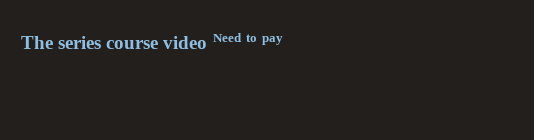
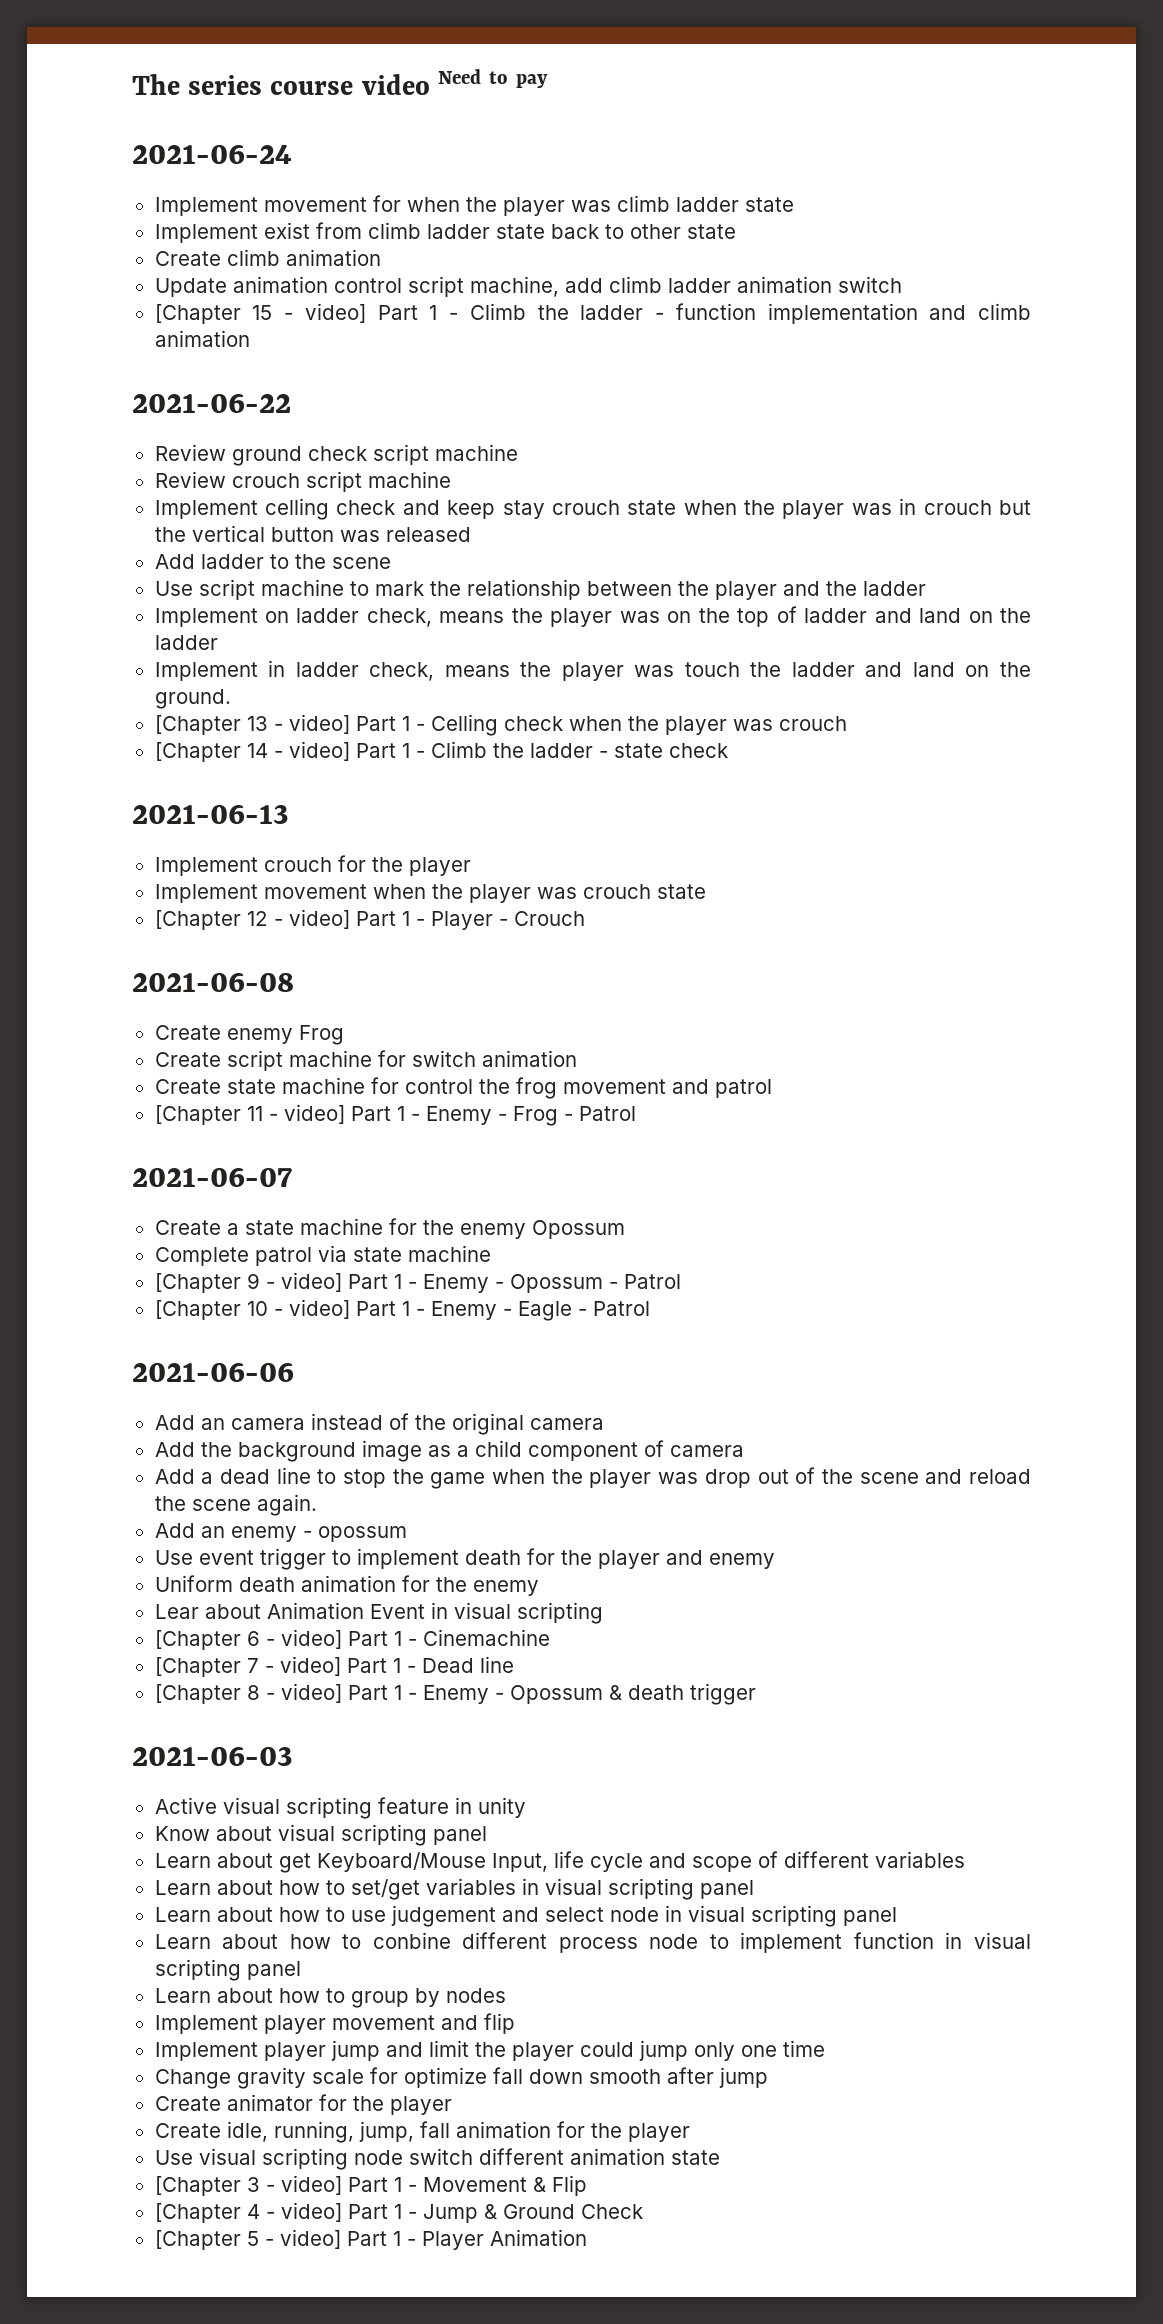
(283, 40) none -> [132,145,292,164] [154,195,794,216] [154,222,736,243] [154,249,381,266] [154,276,902,297] [154,303,1032,324] [154,330,250,347] [132,394,291,413] [154,444,518,466] [154,471,451,492] [154,498,1032,520] [154,525,471,542] [154,554,391,569] [154,579,926,600] [154,606,1032,627] [154,635,218,650] [154,660,1031,681] [154,689,231,709] [154,714,847,736] [154,741,728,762] [132,805,289,824] [154,855,471,876] [154,884,706,903] [154,909,585,930] [132,973,294,992] [154,1025,344,1045] [154,1050,577,1071] [154,1077,772,1099] [154,1104,636,1126] [132,1168,292,1187] [154,1218,625,1239] [154,1245,491,1266] [154,1272,681,1293] [154,1299,650,1321] [132,1363,294,1382] [154,1413,604,1435] [154,1440,744,1462] [154,1467,1032,1489] [154,1494,317,1516] [154,1523,407,1542] [154,1548,775,1570] [154,1575,539,1596] [154,1602,603,1624] [154,1629,550,1650] [154,1656,514,1677] [154,1683,756,1705] [132,1747,293,1766] [154,1797,526,1819] [154,1824,487,1846] [154,1851,965,1873] [154,1878,754,1900] [154,1905,897,1927] [154,1932,1031,1953] [154,1959,301,1981] [154,1988,506,2008] [154,2013,515,2034] [154,2040,825,2061] [154,2067,768,2089] [154,2094,452,2115] [154,2121,690,2143] [154,2148,720,2170] [154,2175,587,2196] [154,2202,643,2223] [154,2229,587,2250] // 2021-06-24 // Implement movement for when the player was climb ladder state // Implement exist from climb ladder state back to other state // Create climb animation // Update animation control script machine, add climb ladder animation switch // [Chapter 15 - video] Part 1 - Climb the ladder - function implementation and climb animation // 2021-06-22 // Review ground check script machine // Review crouch script machine // Implement celling check and keep stay crouch state when the player was in crouch but the vertical button was released // Add ladder to the scene // Use script machine to mark the relationship between the player and the ladder // Implement on ladder check, means the player was on the top of ladder and land on the ladder // Implement in ladder check, means the player was touch the ladder and land on the ground. // [Chapter 13 - video] Part 1 - Celling check when the player was crouch // [Chapter 14 - video] Part 1 - Climb the ladder - state check // 2021-06-13 // Implement crouch for the player // Implement movement when the player was crouch state // [Chapter 12 - video] Part 1 - Player - Crouch // 2021-06-08 // Create enemy Frog // Create script machine for switch animation // Create state machine for control the frog movement and patrol // [Chapter 11 - video] Part 1 - Enemy - Frog - Patrol // 2021-06-07 // Create a state machine for the enemy Opossum // Complete patrol via state machine // [Chapter 9 - video] Part 1 - Enemy - Opossum - Patrol // [Chapter 10 - video] Part 1 - Enemy - Eagle - Patrol // 2021-06-06 // Add an camera instead of the original camera // Add the background image as a child component of camera // Add a dead line to stop the game when the player was drop out of the scene and reload the scene again. // Add an enemy - opossum // Use event trigger to implement death for the player and enemy // Uniform death animation for the enemy // Lear about Animation Event in visual scripting // [Chapter 6 - video] Part 1 - Cinemachine // [Chapter 7 - video] Part 1 - Dead line // [Chapter 8 - video] Part 1 - Enemy - Opossum & death trigger // 2021-06-03 // Active visual scripting feature in unity // Know about visual scripting panel // Learn about get Keyboard/Mouse Input, life cycle and scope of different variables // Learn about how to set/get variables in visual scripting panel // Learn about how to use judgement and select node in visual scripting panel // Learn about how to conbine different process node to implement function in visual scripting panel // Learn about how to group by nodes // Implement player movement and flip // Implement player jump and limit the player could jump only one time // Change gravity scale for optimize fall down smooth after jump // Create animator for the player // Create idle, running, jump, fall animation for the player // Use visual scripting node switch different animation state // [Chapter 3 - video] Part 1 - Movement & Flip // [Chapter 4 - video] Part 1 - Jump & Ground Check // [Chapter 5 - video] Part 1 - Player Animation

